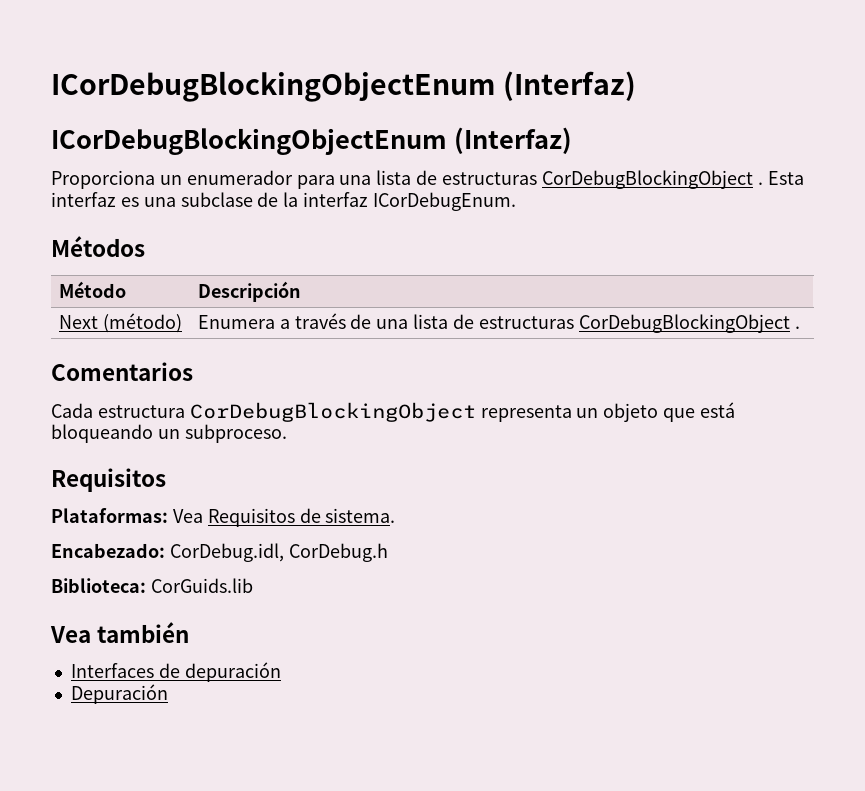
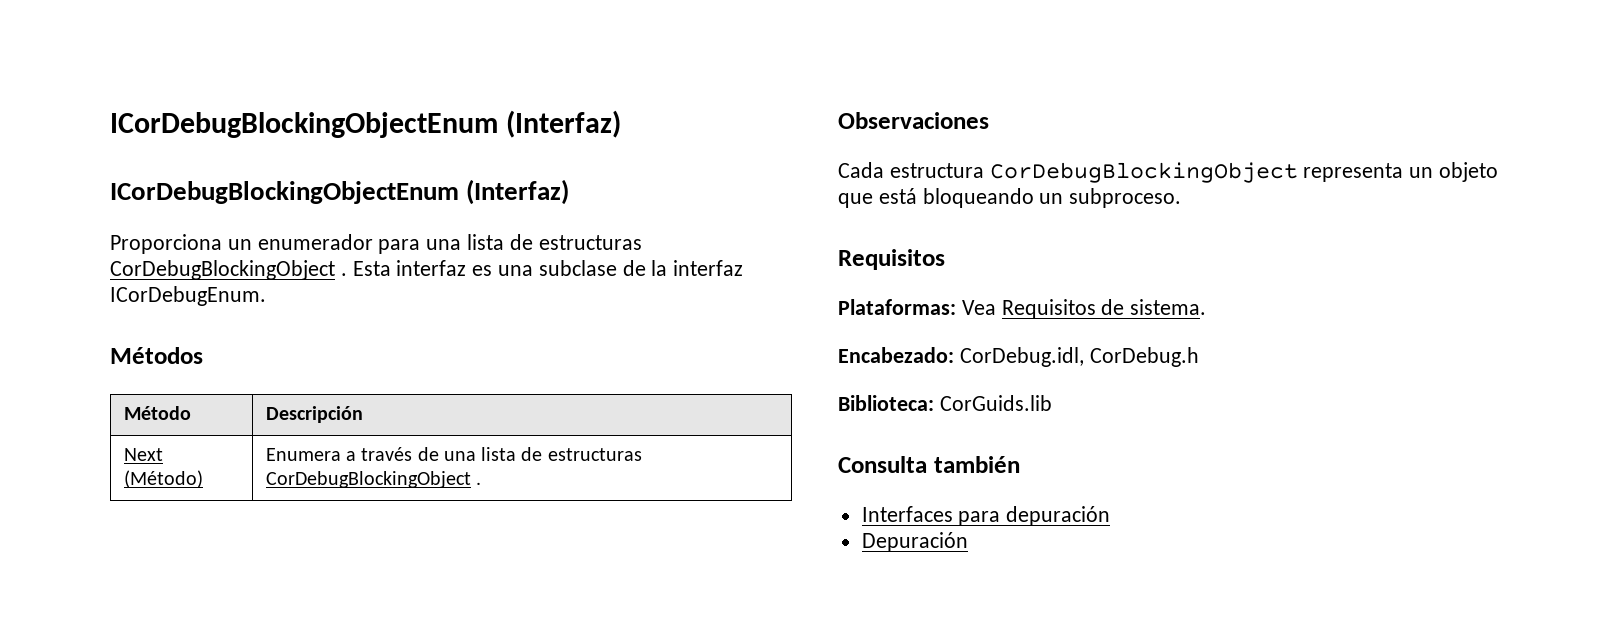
[102,313,182,333] (método) -> [123,470,203,488] (Método)
[51,362,193,381] Comentarios -> [838,112,989,129] Observaciones
[50,626,91,643] Vea -> [838,456,927,473] Consulta
[158,663,180,678] de -> [958,511,1001,526] para

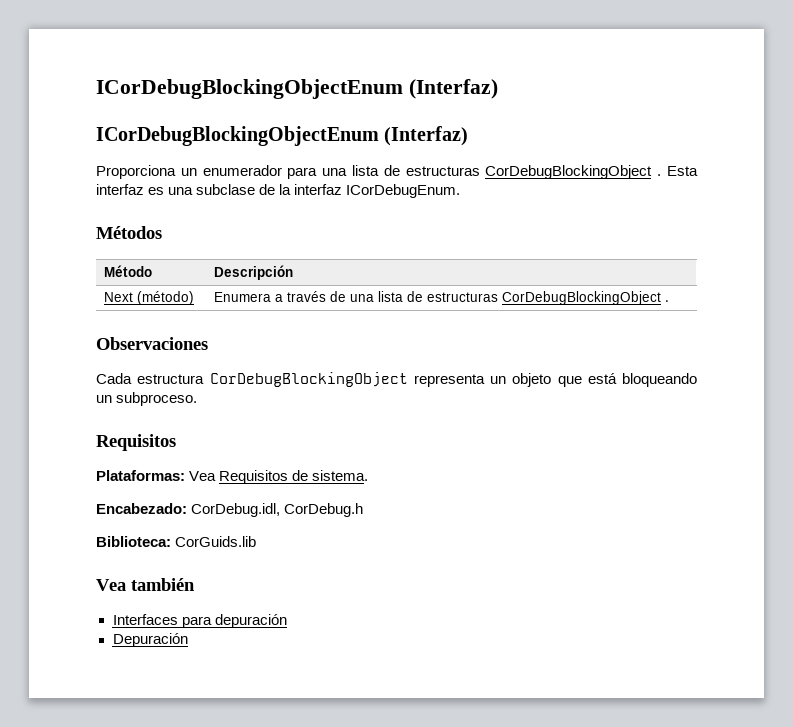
[123,470,203,488] (Método) -> [137,291,195,305] (método)
[838,456,927,473] Consulta -> [96,579,126,591] Vea

